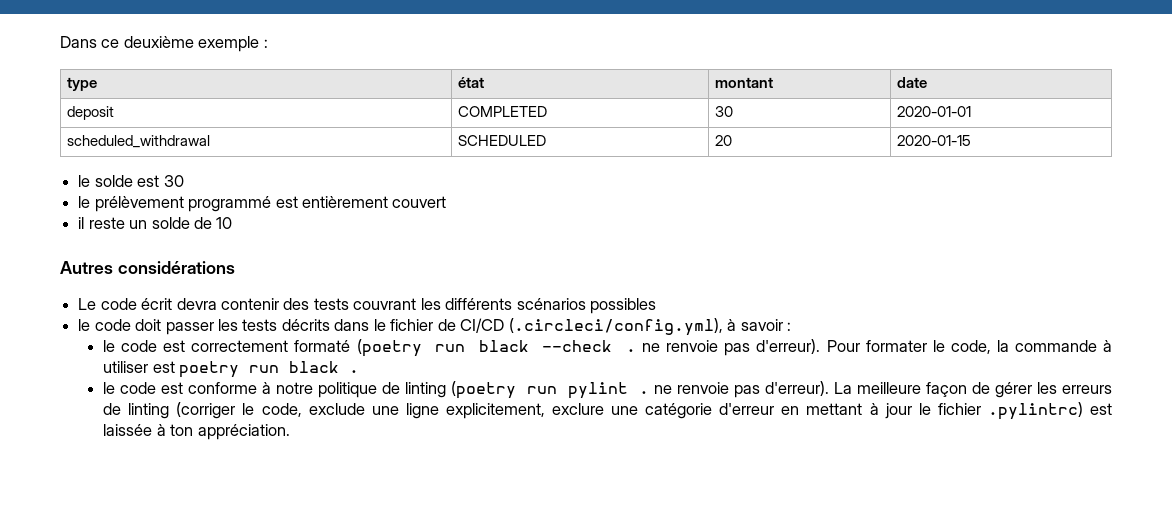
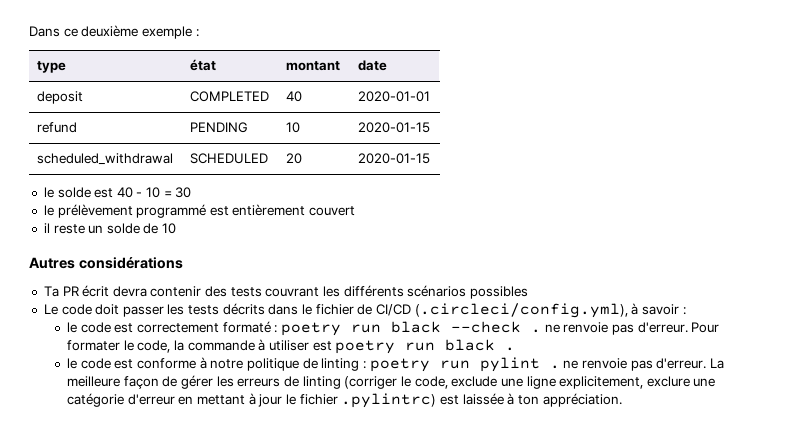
[715,106,734,117] 30 -> [286,91,303,102] 40
(972, 111) none -> [37,122,78,133] [190,122,249,133] [286,122,301,133] [358,122,431,133] // refund | PENDING | 10 | 2020-01-15
(160, 181) none -> [116,187,172,198] 40 - 10 =
[78,298,137,310] Le code -> [43,286,79,297] Ta PR
[78,319,91,331] le -> [43,304,58,315] Le
[356,339,422,357] (poetry -> [274,322,342,336] : poetry
[756,339,821,354] d'erreur). -> [637,322,688,333] d'erreur.
[450,381,516,399] (poetry -> [362,358,430,372] : poetry
[765,381,830,396] d'erreur). -> [656,358,707,369] d'erreur.

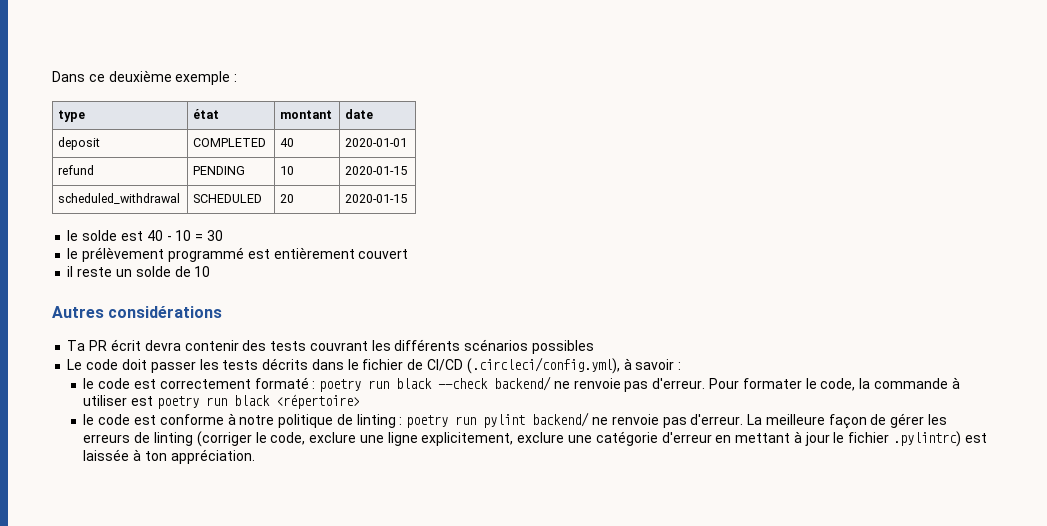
[531,329,542,333] . -> [494,376,552,391] backend/
[505,347,516,351] . -> [275,394,360,409] <répertoire>
[549,365,560,369] . -> [532,412,590,427] backend/
[451,376,498,387] exclude -> [309,432,357,443] exclure

